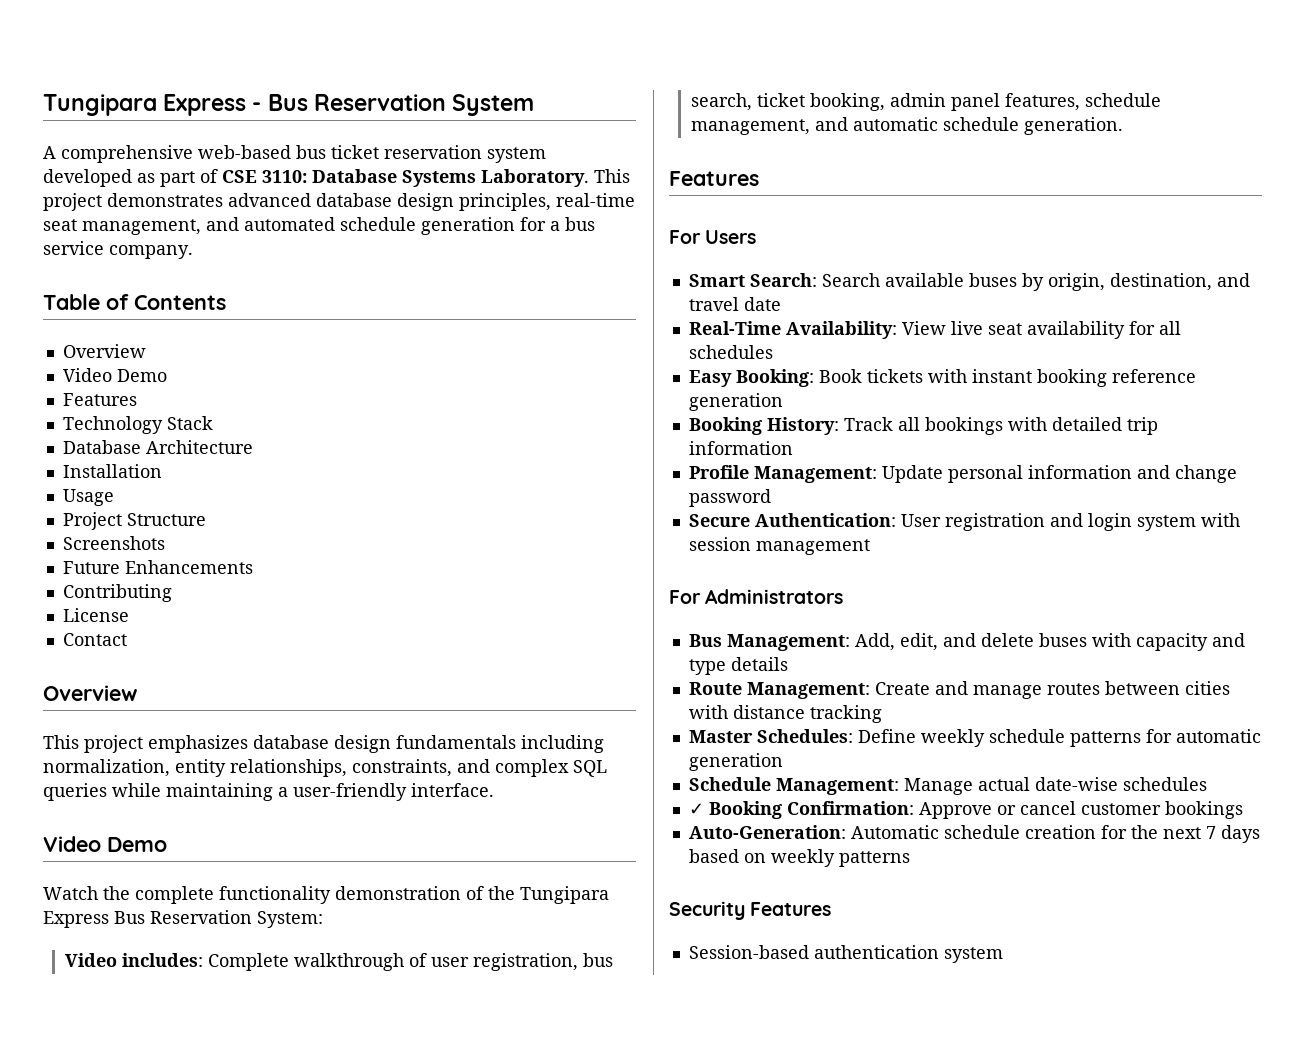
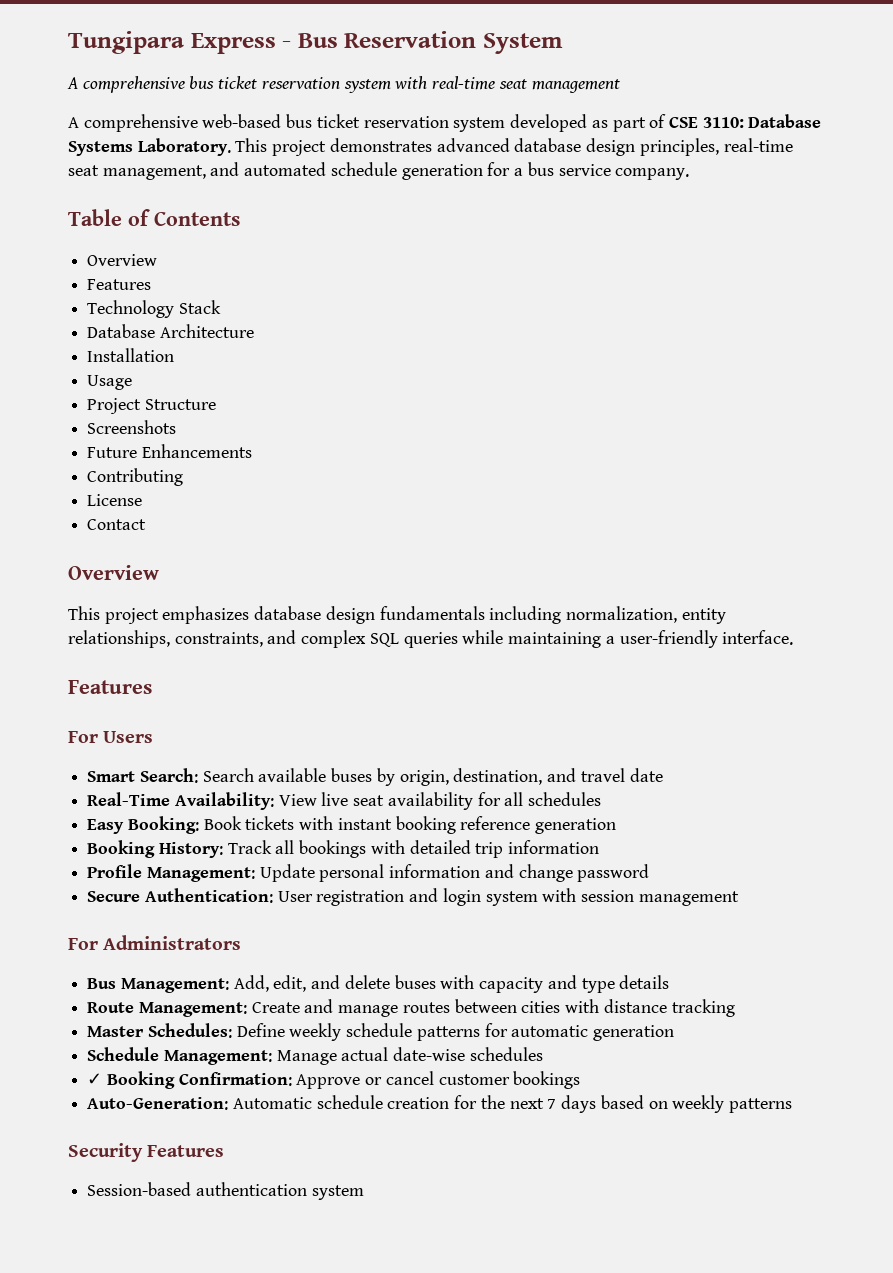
(535, 105) none -> [67,76,620,93] // A comprehensive bus ticket reservation system with real-time seat management
[62,368,167,382] // Video Demo -> (158, 260) none
[43,836,167,852] [43,886,609,904] [43,910,323,928] [64,953,613,971] [690,93,1161,111] [690,117,1123,135] // Video Demo // Watch the complete functionality demonstration of the Tungipara Express Bus Reservation System: // Video includes: Complete walkthrough of user registration, bus search, ticket booking, admin panel features, schedule management, and automatic schedule generation. -> (794, 637) none

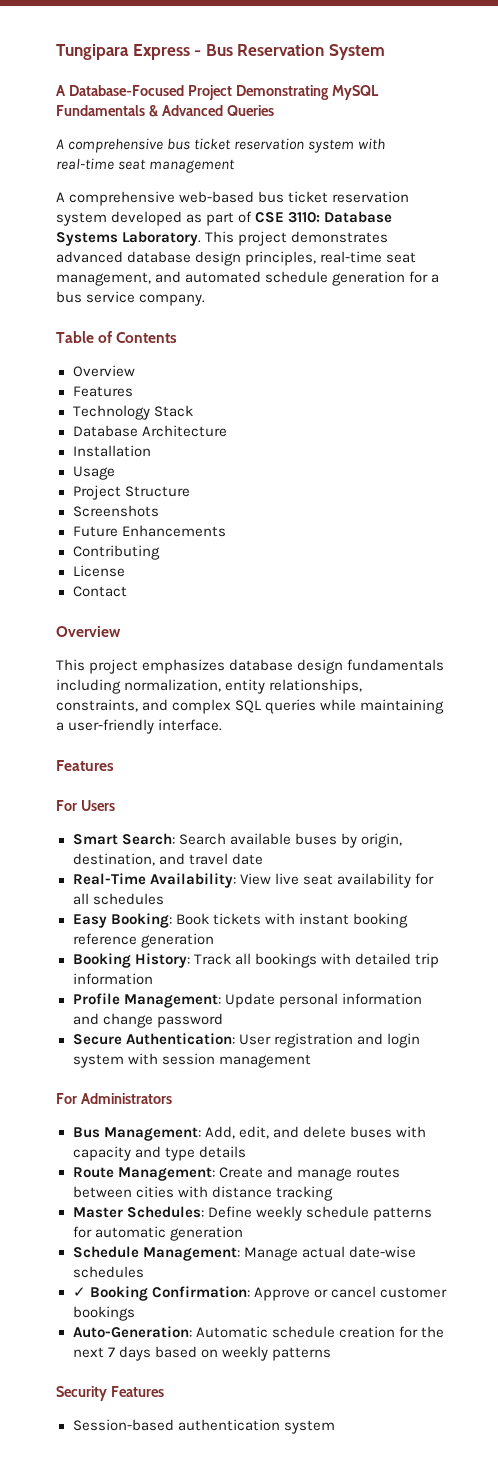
(564, 43) none -> [56,85,379,100] [56,105,274,117] // A Database-Focused Project Demonstrating MySQL Fundamentals & Advanced Queries

